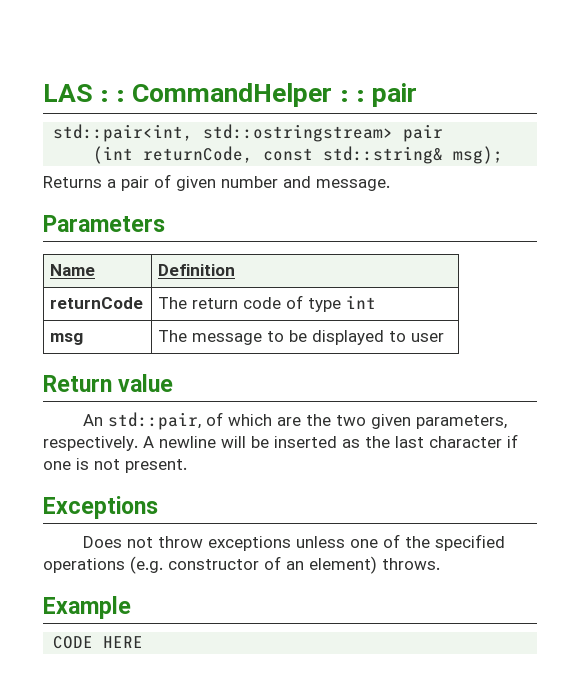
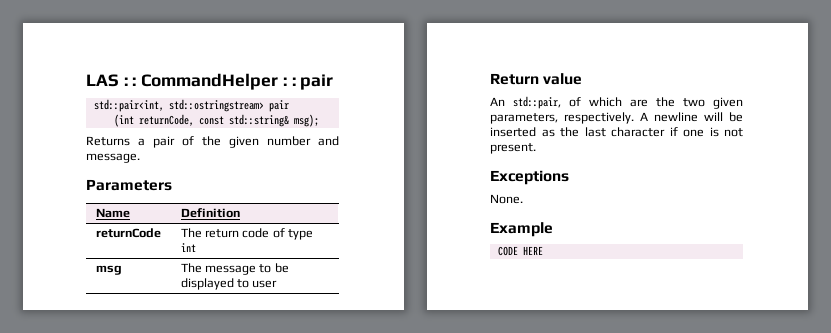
(171, 181) none -> [202,136,221,146] the
[83,534,506,551] [43,556,440,574] Does not throw exceptions unless one of the specified operations (e.g. constructor of an element) throws. -> [490,194,523,204] None.

